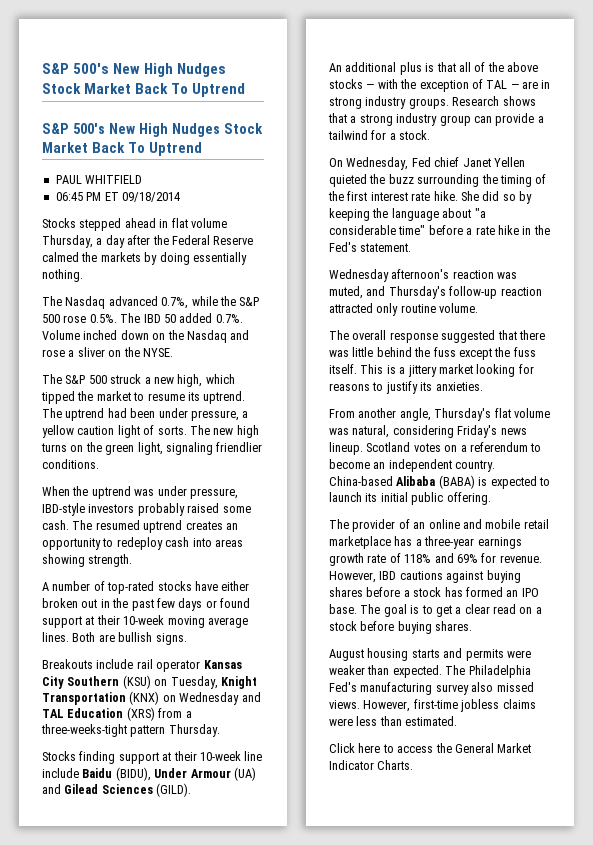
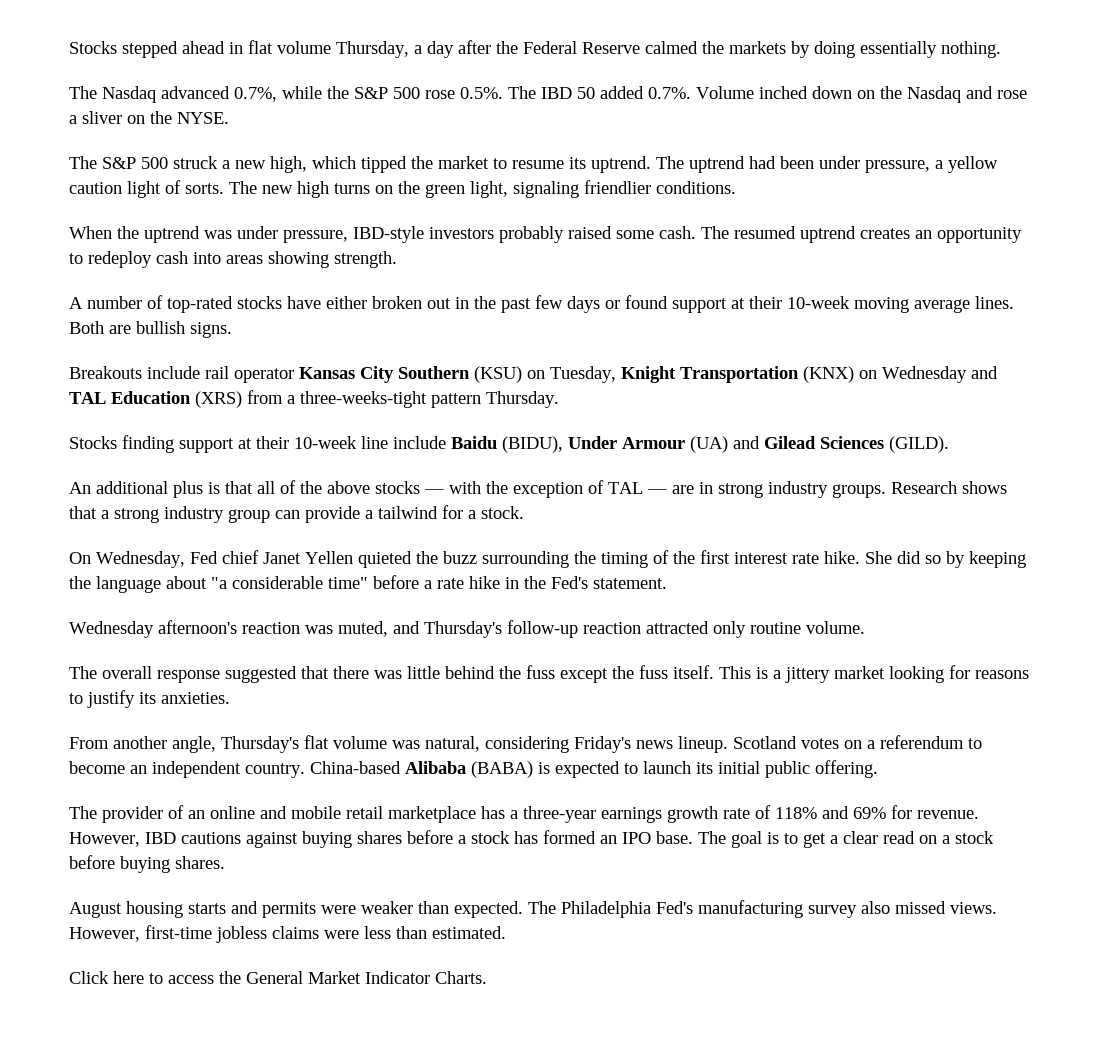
[42,63,227,77] [42,83,246,97] [42,123,263,137] [42,142,202,156] [55,175,143,184] [55,192,180,202] S&P 500's New High Nudges Stock Market Back To Uptrend // S&P 500's New High Nudges Stock Market Back To Uptrend // PAUL WHITFIELD // 06:45 PM ET 09/18/2014 // -> (69, 47) none

